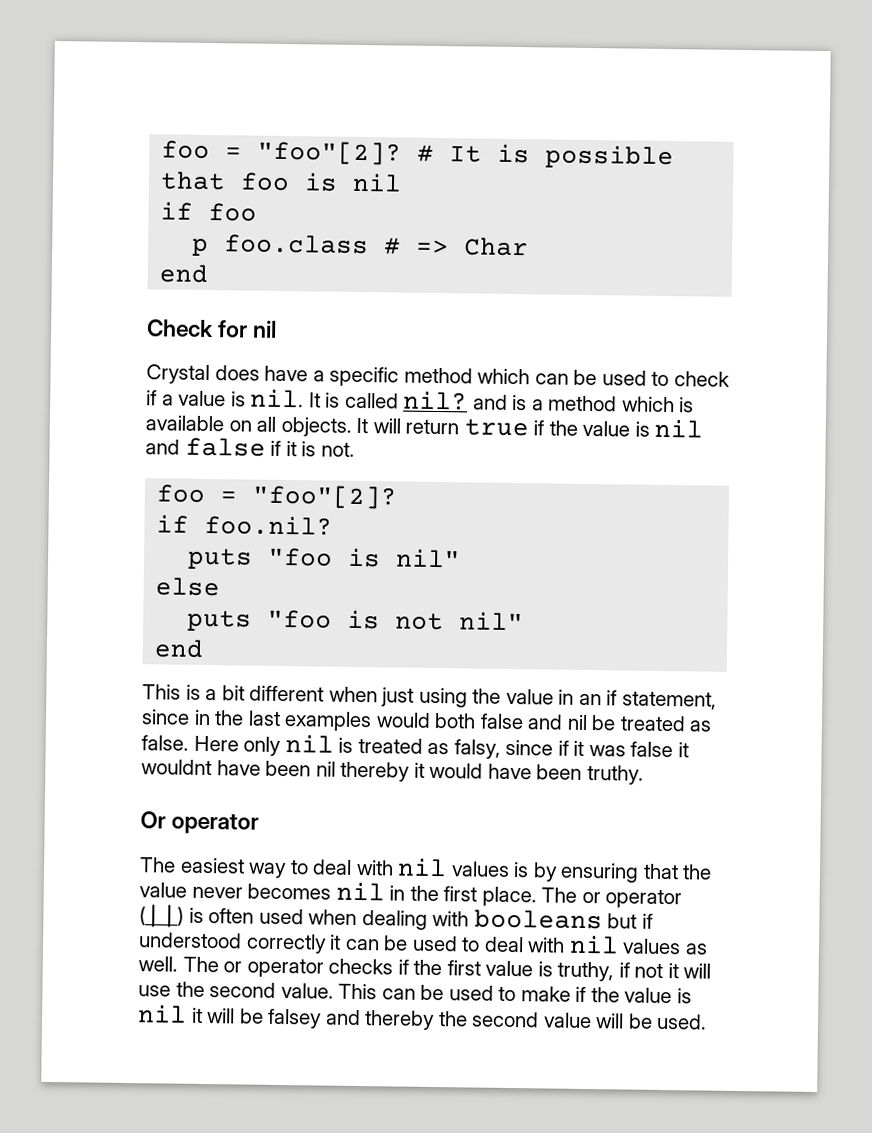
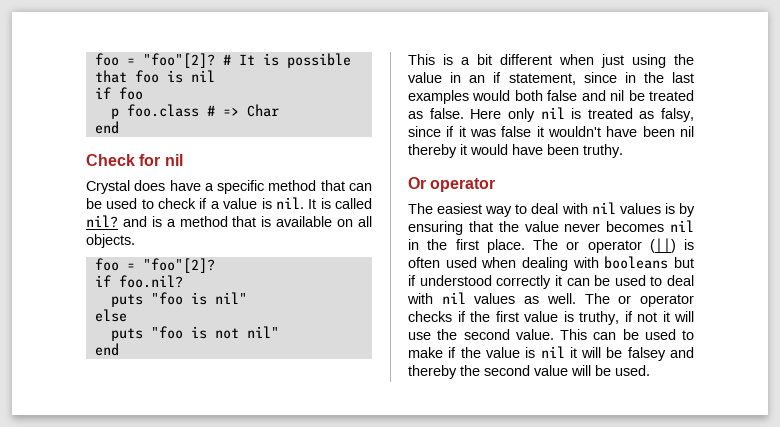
[477,368,531,385] which -> [320,180,345,191] that
[621,396,675,413] which -> [232,216,257,227] that
[356,417,704,438] [145,437,355,457] It will return true if the value is nil and false if it is not. -> (135, 241) none
[141,759,212,776] wouldnt -> [548,126,601,137] wouldn't

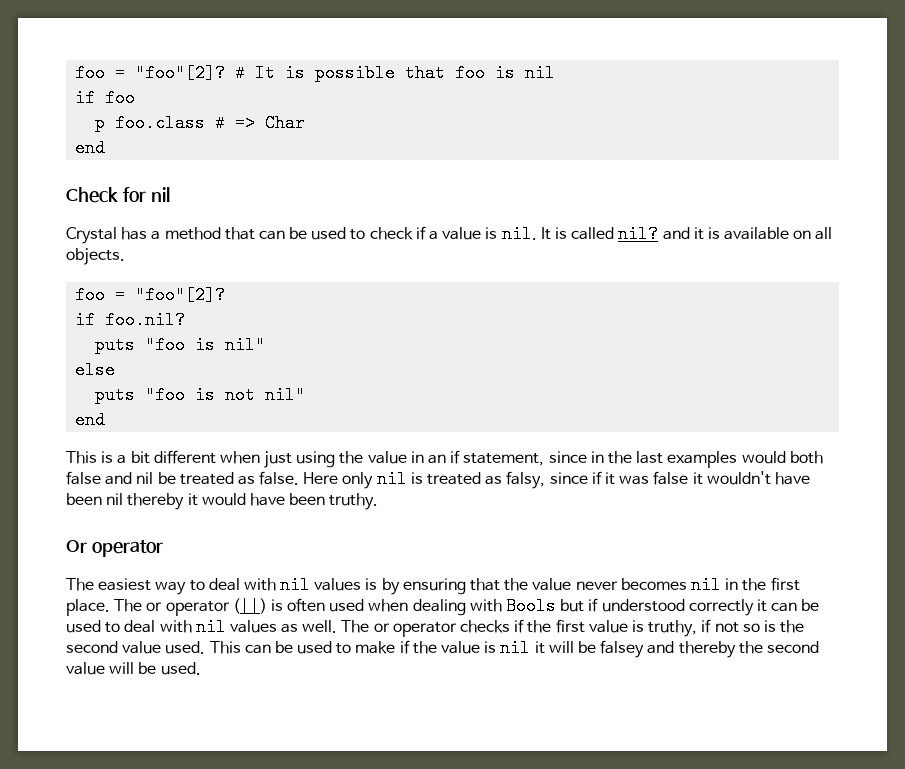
[134,180,265,194] does have a specific -> [121,227,161,240] has a
[151,216,257,227] is a method that -> [693,227,704,240] it
[604,256,669,269] booleans -> [506,597,557,615] Bools
[662,311,694,322] [408,329,554,340] it will use the second value. -> [742,620,805,633] [66,641,206,654] so is the second value used.

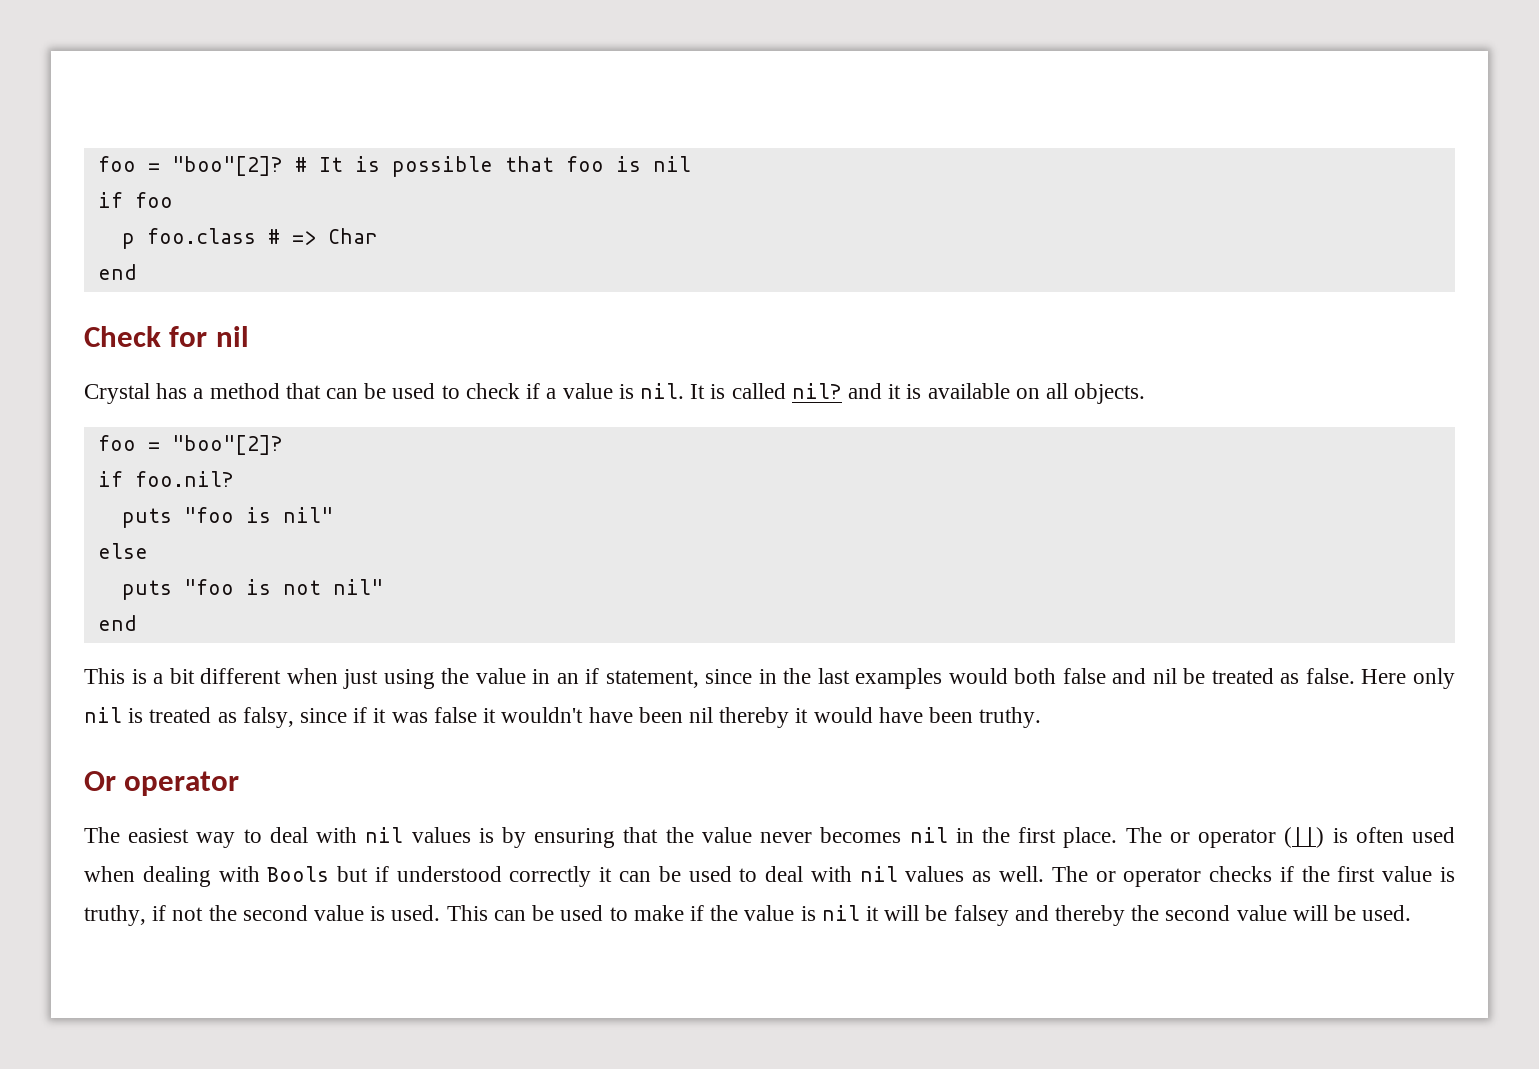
[75,64,226,82] foo = "foo"[2]? -> [97,156,283,176] foo = "boo"[2]?
[135,286,226,304] "foo"[2]? -> [171,435,283,455] "boo"[2]?
[742,620,805,633] [66,641,162,654] so is the second value -> [208,905,386,921] the second value is

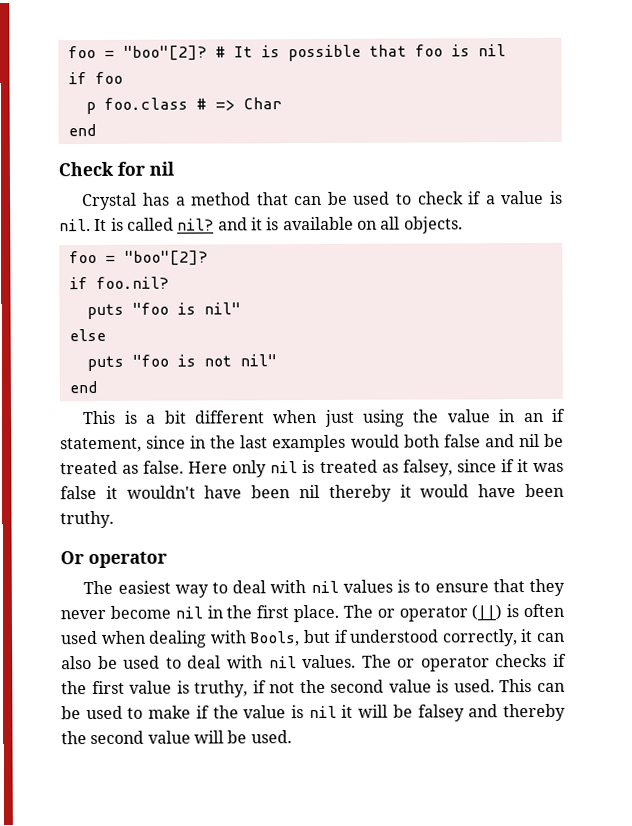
[242,707,294,728] falsy, -> [402,459,453,477] falsey,
[502,827,902,848] by ensuring that the value never becomes -> [414,578,565,597] [60,605,171,620] to ensure that they never become
[267,866,330,882] Bools -> [249,631,301,647] Bools,
[509,866,592,887] correctly -> [441,629,518,647] correctly,
(651, 876) none -> [61,656,92,670] also
[905,866,1045,882] values as well. -> [302,654,357,669] values.

